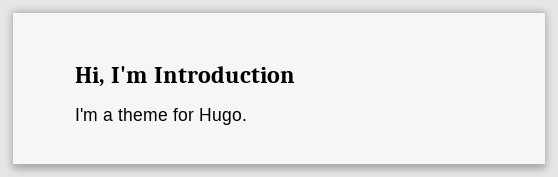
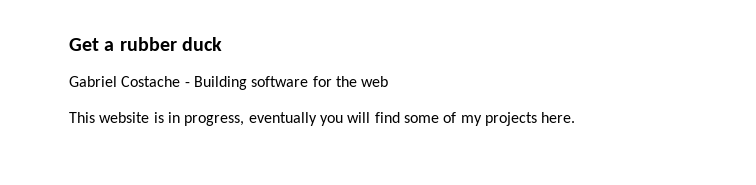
[75,66,295,87] [75,108,247,125] Hi, I'm Introduction // I'm a theme for Hugo. -> [69,37,222,51] [69,76,389,90] [69,112,576,126] Get a rubber duck // Gabriel Costache - Building software for the web // This website is in progress, eventually you will find some of my projects here.

